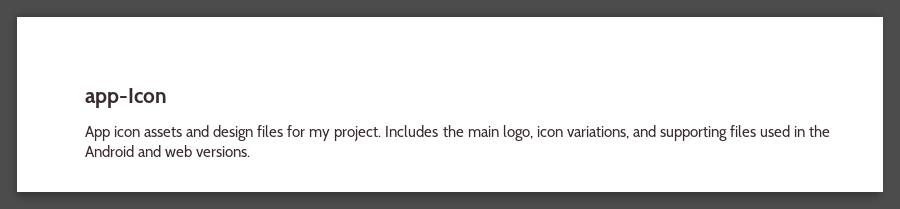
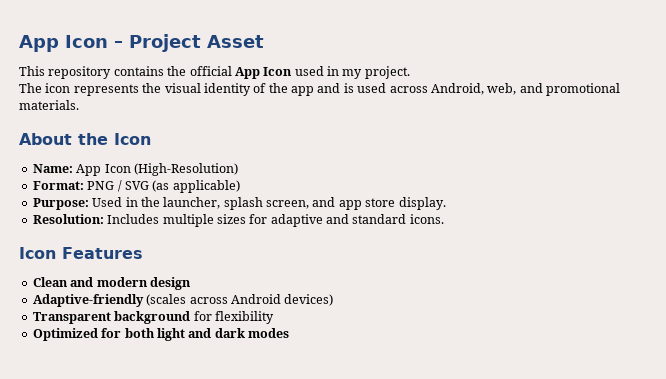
[85,88,167,108] [85,125,830,141] [85,145,251,157] app-Icon // App icon assets and design files for my project. Includes the main logo, icon variations, and supporting files used in the Android and web versions. -> [19,34,264,52] [19,66,410,79] [19,83,620,96] [19,100,79,110] [19,133,151,145] [32,163,238,176] [32,180,240,193] [32,197,446,210] [32,214,444,227] [19,247,143,259] [32,277,191,290] [32,294,334,307] [32,311,274,324] [32,328,289,341] App Icon – Project Asset // This repository contains the official App Icon used in my project. // The icon represents the visual identity of the app and is used across Android, web, and promotional materials. // About the Icon // Name: App Icon (High-Resolution) // Format: PNG / SVG (as applicable) // Purpose: Used in the launcher, splash screen, and app store display. // Resolution: Includes multiple sizes for adaptive and standard icons. // Icon Features // Clean and modern design // Adaptive-friendly (scales across Android devices) // Transparent background for flexibility // Optimized for both light and dark modes

